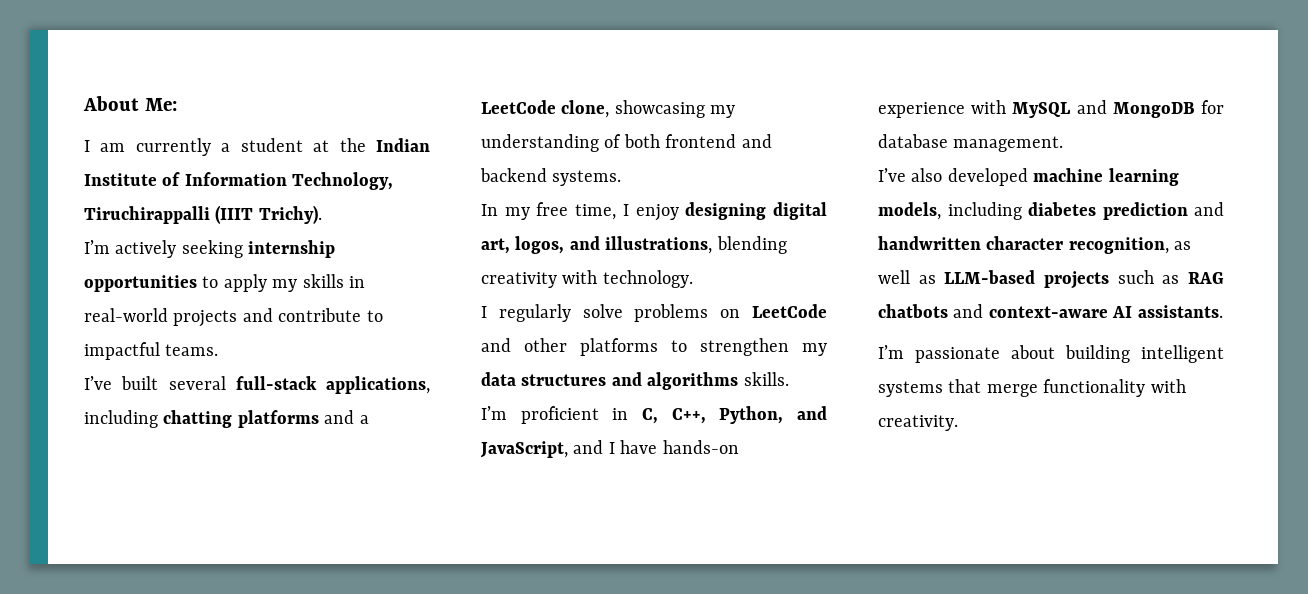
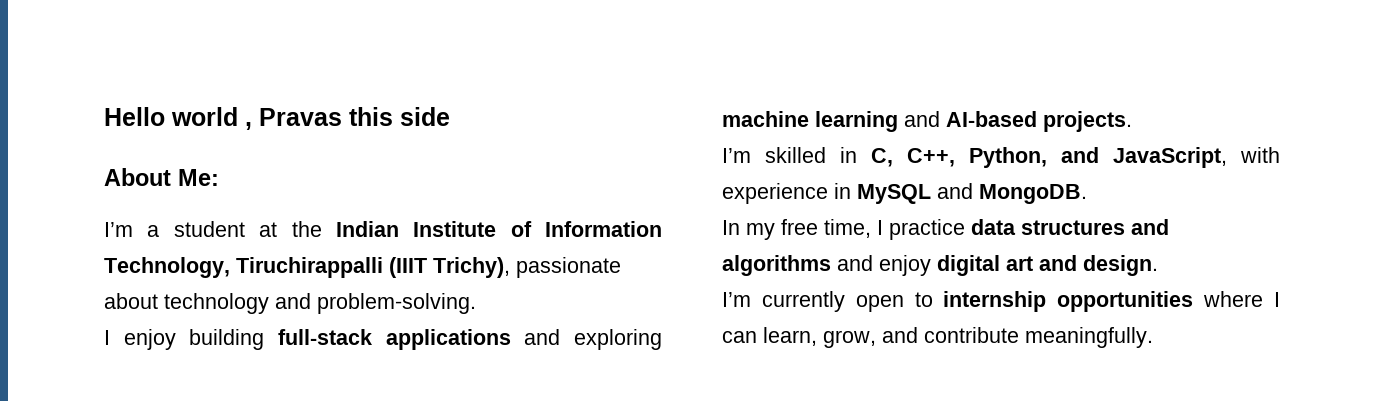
(83, 103) none -> [104,107,450,130] Hello world , Pravas this side //
[84,138,211,156] I am currently -> [104,222,133,237] I’m
[258,205,322,224] [84,240,336,258] [84,274,365,292] [84,308,383,327] [84,342,219,360] [84,376,430,394] [84,410,369,428] [481,100,736,118] [481,134,772,152] [480,168,622,186] Trichy). // I’m actively seeking internship opportunities to apply my skills in real-world projects and contribute to impactful teams. // I’ve built several full-stack applications, including chatting platforms and a LeetCode clone, showcasing my understanding of both frontend and backend systems. -> [433,257,621,278] [104,293,476,314] [104,329,662,350] [722,111,1132,132] [722,147,1280,168] [722,183,1087,204] Trichy), passionate about technology and problem-solving. // I enjoy building full-stack applications and exploring machine learning and AI-based projects. // I’m skilled in C, C++, Python, and JavaScript, with experience in MySQL and MongoDB.
[635,202,827,221] [481,236,787,254] [481,270,693,288] [481,304,827,322] [481,338,827,356] [481,372,789,390] [481,406,827,424] [480,440,739,458] [878,100,1224,118] [878,134,1064,152] [878,168,1179,186] [878,202,1224,220] [878,236,1192,254] [878,270,1224,289] [878,304,1223,318] [878,345,1224,363] [878,379,1186,397] [878,415,958,431] enjoy designing digital art, logos, and illustrations, blending creativity with technology. // I regularly solve problems on LeetCode and other platforms to strengthen my data structures and algorithms skills. // I’m proficient in C, C++, Python, and JavaScript, and I have hands-on experience with MySQL and MongoDB for database management. // I’ve also developed machine learning models, including diabetes prediction and handwritten character recognition, as well as LLM-based projects such as RAG chatbots and context-aware AI assistants. // I’m passionate about building intelligent systems that merge functionality with creativity. -> [889,219,1169,240] [722,255,1158,276] [722,291,1280,312] [722,327,1153,348] practice data structures and algorithms and enjoy digital art and design. // I’m currently open to internship opportunities where I can learn, grow, and contribute meaningfully.

